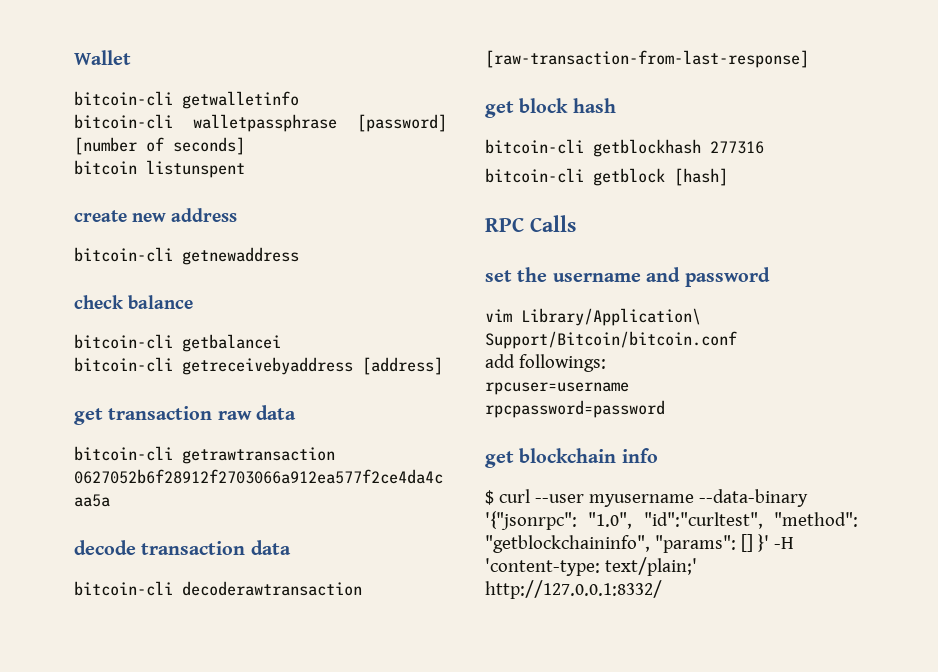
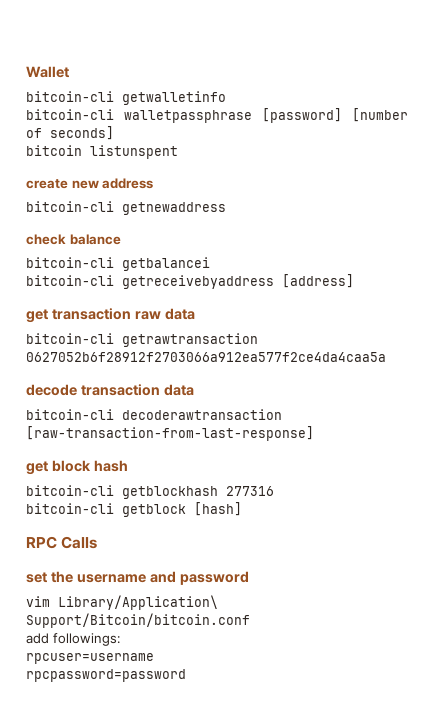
[485,448,658,468] [485,489,808,507] [485,511,858,530] [485,534,794,553] [485,557,697,576] [485,580,662,599] // get blockchain info // $ curl --user myusername --data-binary '{"jsonrpc": "1.0", "id":"curltest", "method": "getblockchaininfo", "params": [] }' -H 'content-type: text/plain;' http://127.0.0.1:8332/ -> (186, 675) none

